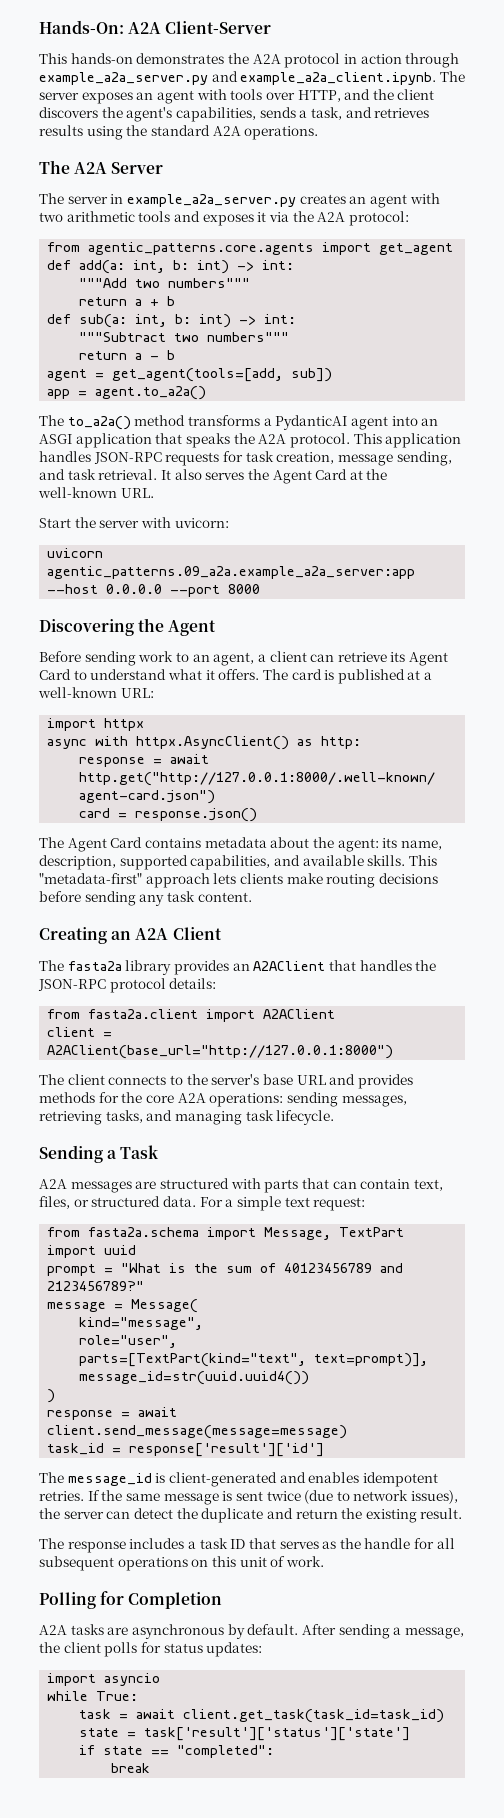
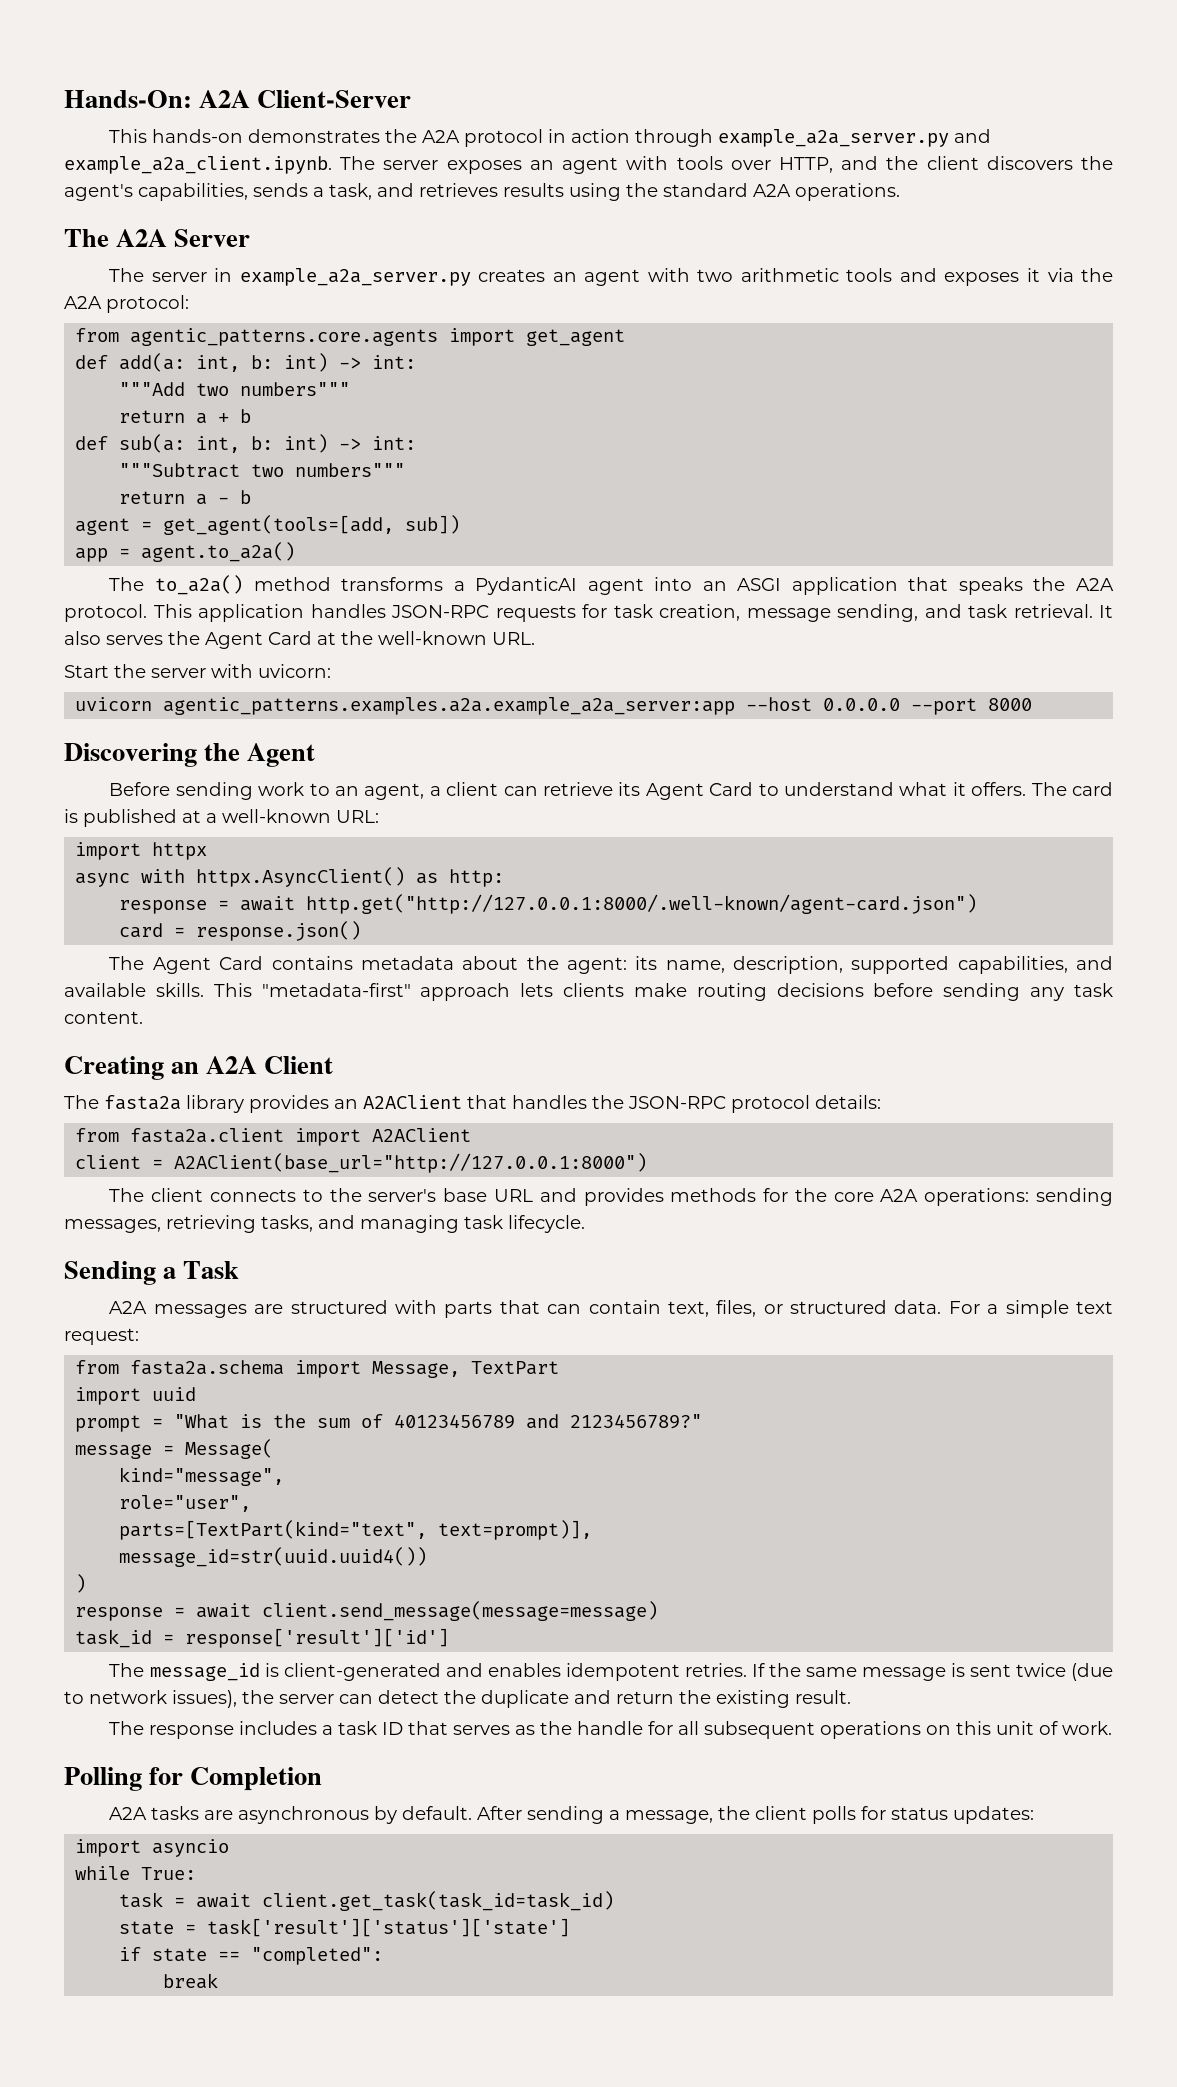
[47,566,416,579] agentic_patterns.09_a2a.example_a2a_server:app -> [163,697,736,715] agentic_patterns.examples.a2a.example_a2a_server:app

